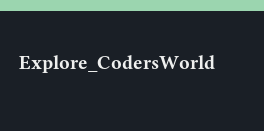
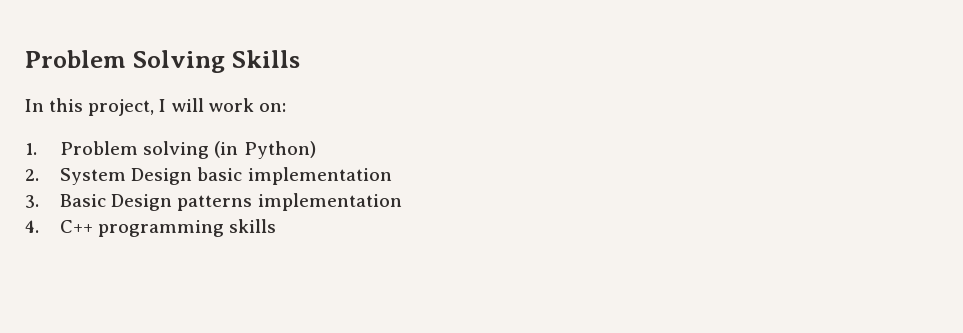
[19,55,215,73] Explore_CodersWorld -> [25,50,300,73] [25,98,286,116] [25,141,316,159] [25,167,392,185] [25,193,402,211] [25,219,277,237] Problem Solving Skills // In this project, I will work on: // 1. Problem solving (in Python) // 2. System Design basic implementation // 3. Basic Design patterns implementation // 4. C++ programming skills

